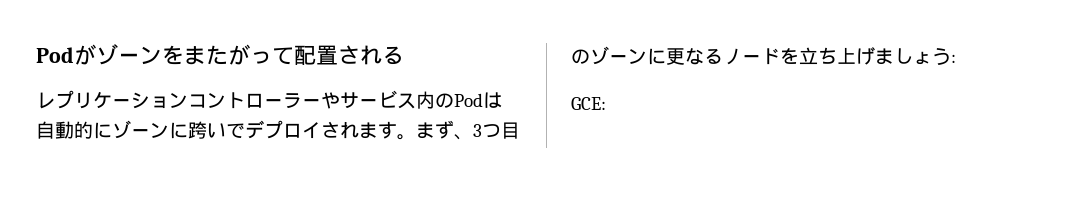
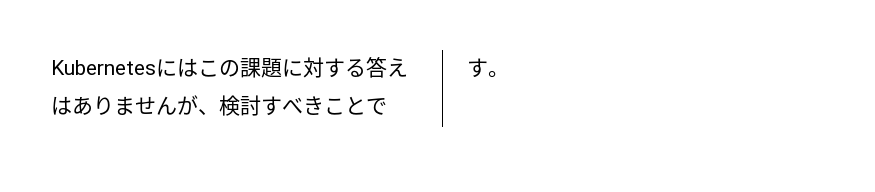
[36,44,404,65] [36,90,502,109] [36,120,520,140] [571,46,956,65] [571,97,606,110] Podがゾーンをまたがって配置される // レプリケーションコントローラーやサービス内のPodは自動的にゾーンに跨いでデプロイされます。まず、3つ目のゾーンに更なるノードを立ち上げましょう: // GCE: -> [51,57,408,78] [51,95,387,116] [467,58,509,78] Kubernetesにはこの課題に対する答えはありませんが、検討すべきことです。

